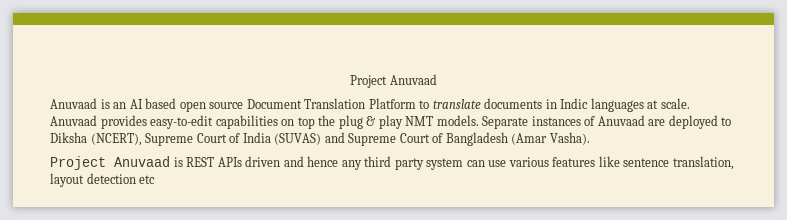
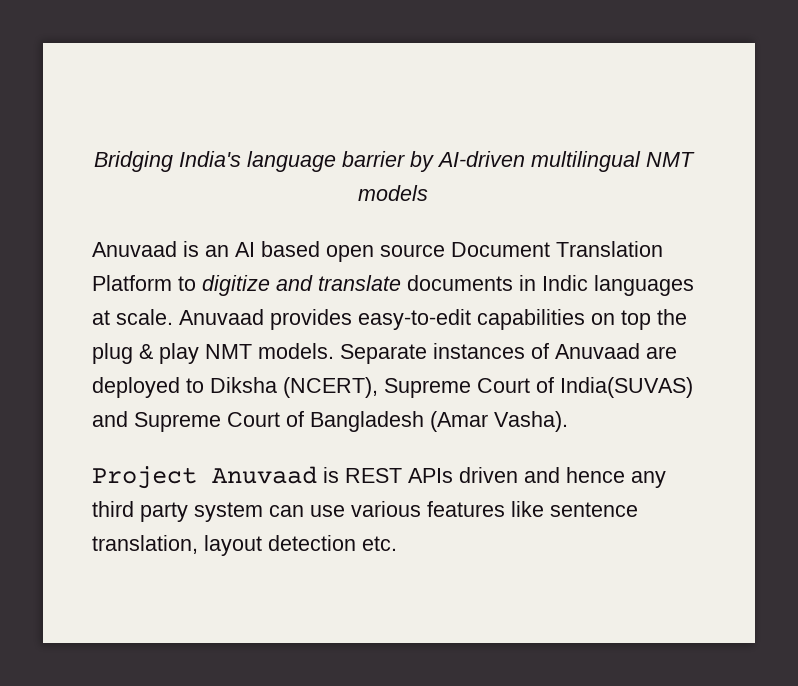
[350,74,437,88] Project Anuvaad -> [93,151,695,172] [358,185,428,201] Bridging India's language barrier by AI-driven multilingual NMT models
(430, 104) none -> [202,275,313,296] digitize and
[242,132,322,145] India (SUVAS) -> [560,377,693,398] India(SUVAS)
[139,175,156,184] etc -> [362,536,397,551] etc.

